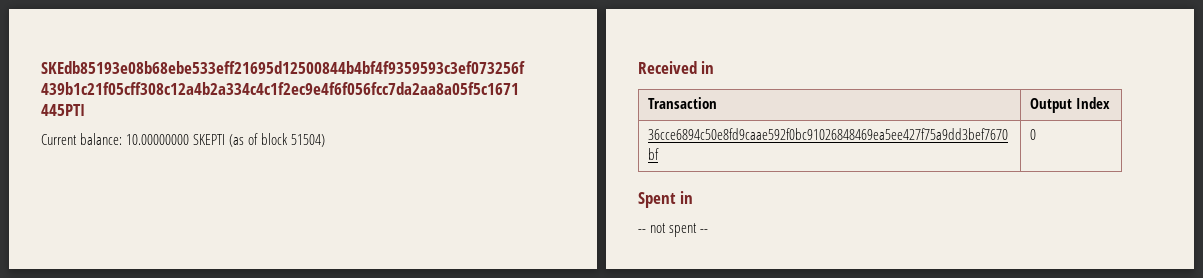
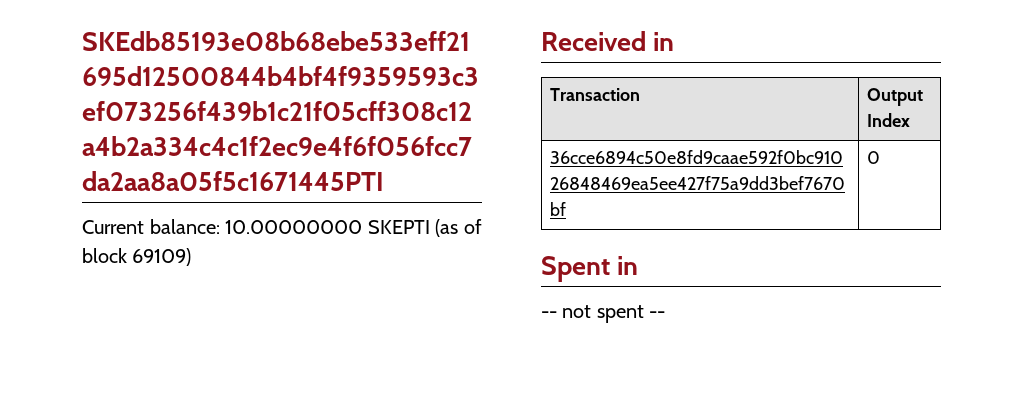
[291,134,326,147] 51504) -> [132,248,192,266] 69109)

